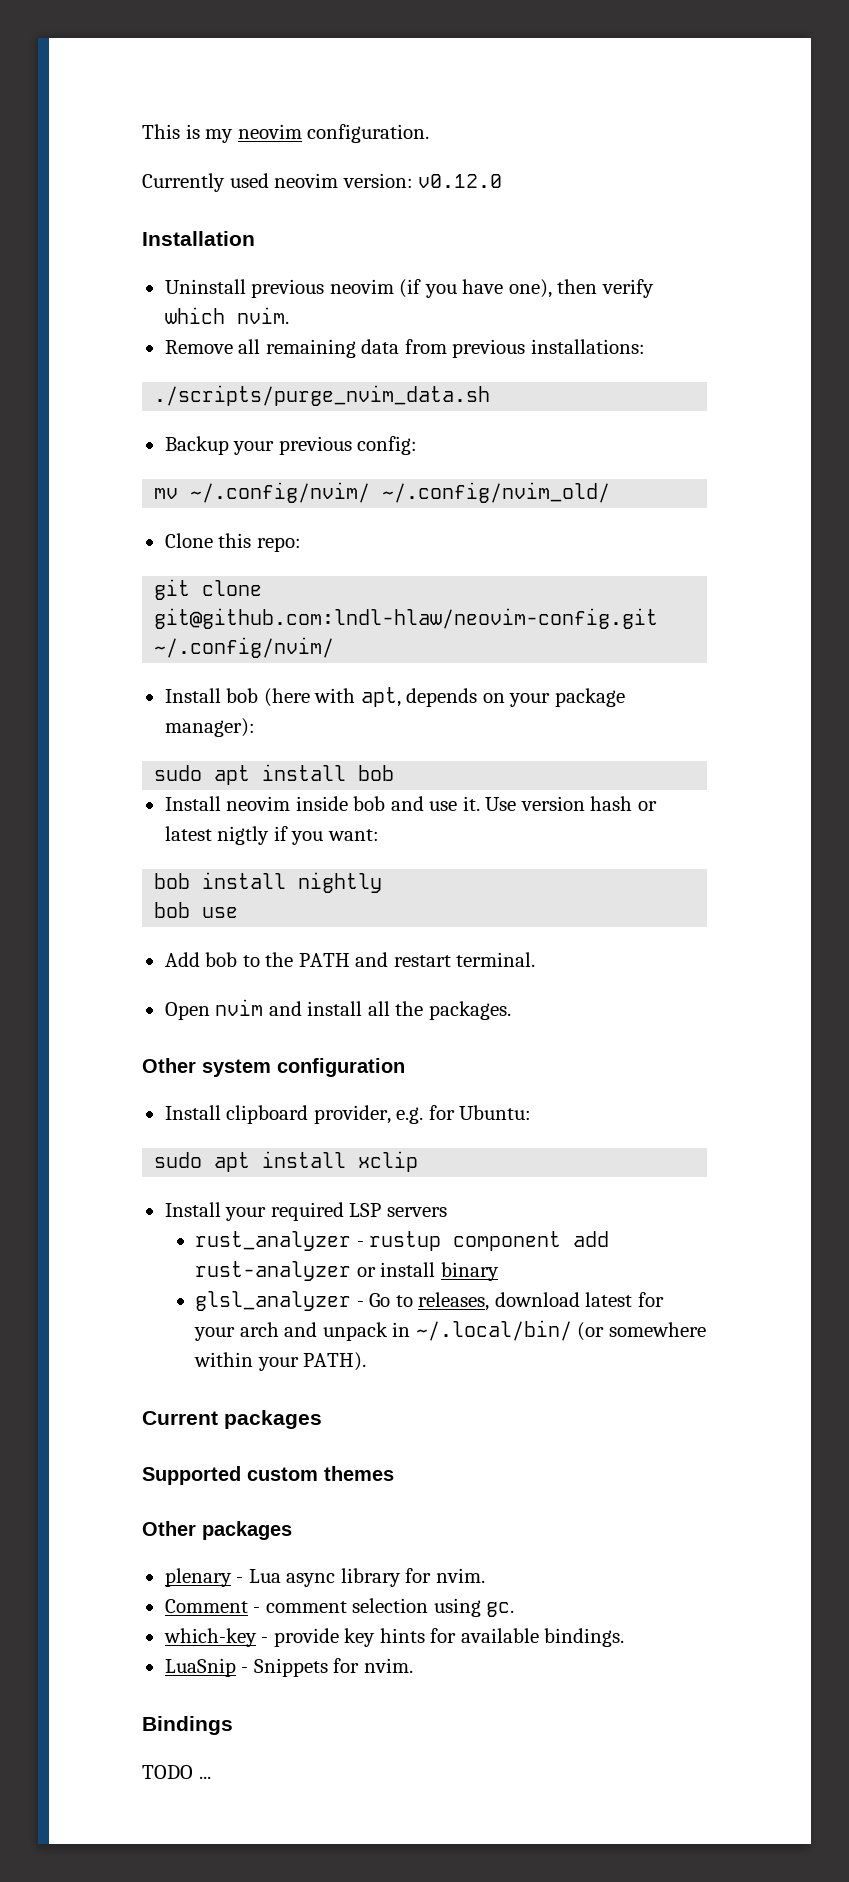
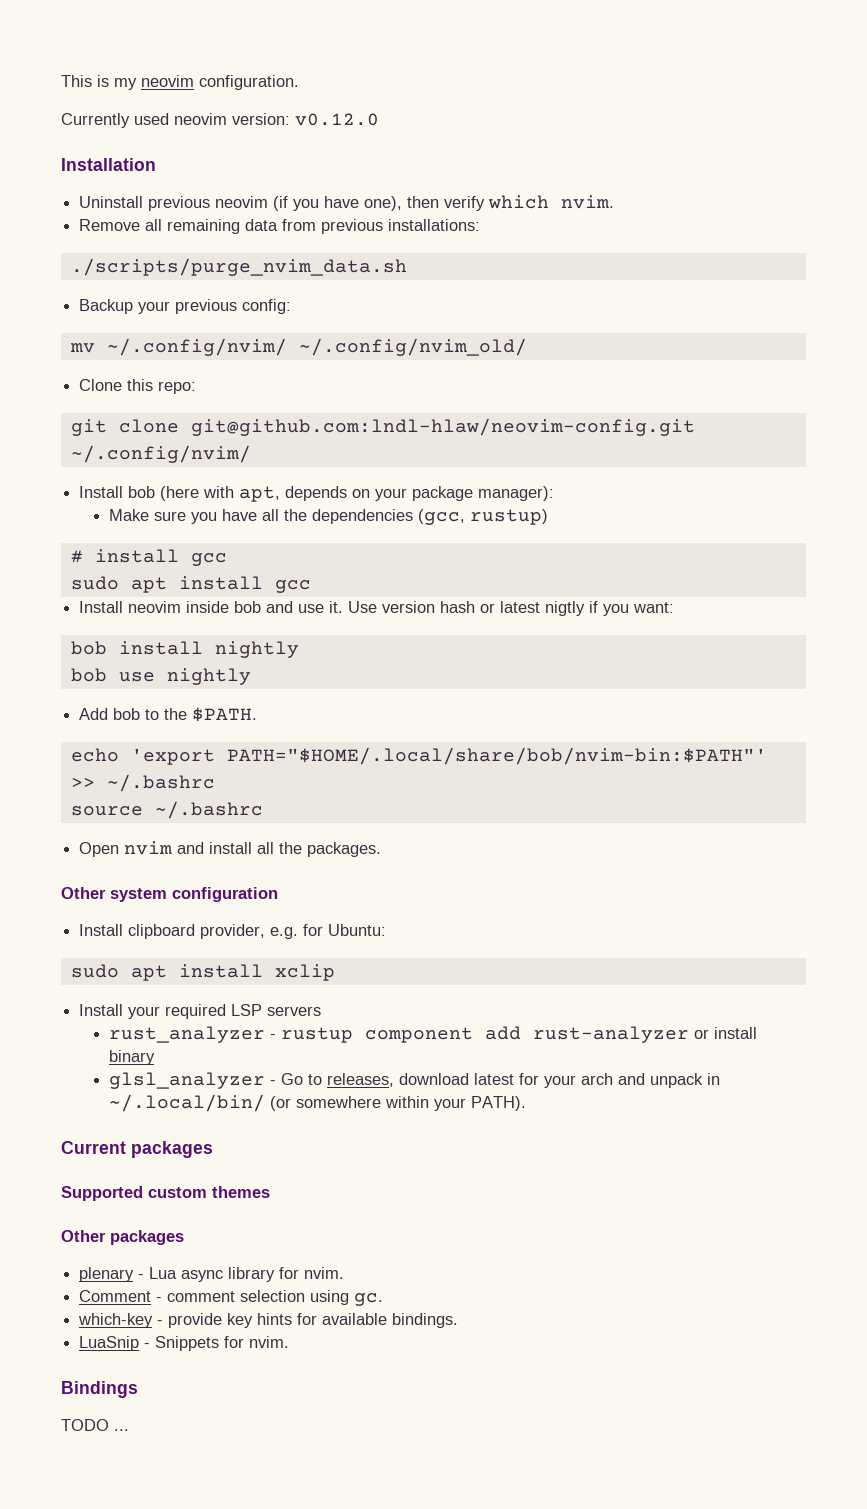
[154,764,395,785] // sudo apt install bob -> [109,509,549,525] [70,549,227,566] [70,576,311,593] // Make sure you have all the dependencies (gcc, rustup) // # install gcc // sudo apt install gcc
(239, 912) none -> [166,668,251,685] nightly
[298,952,536,967] PATH and restart terminal. -> [192,707,258,722] [70,747,767,765] [70,774,215,792] [70,801,263,819] $PATH. // echo 'export PATH="$HOME/.local/share/bob/nvim-bin:$PATH"' >> ~/.bashrc // source ~/.bashrc

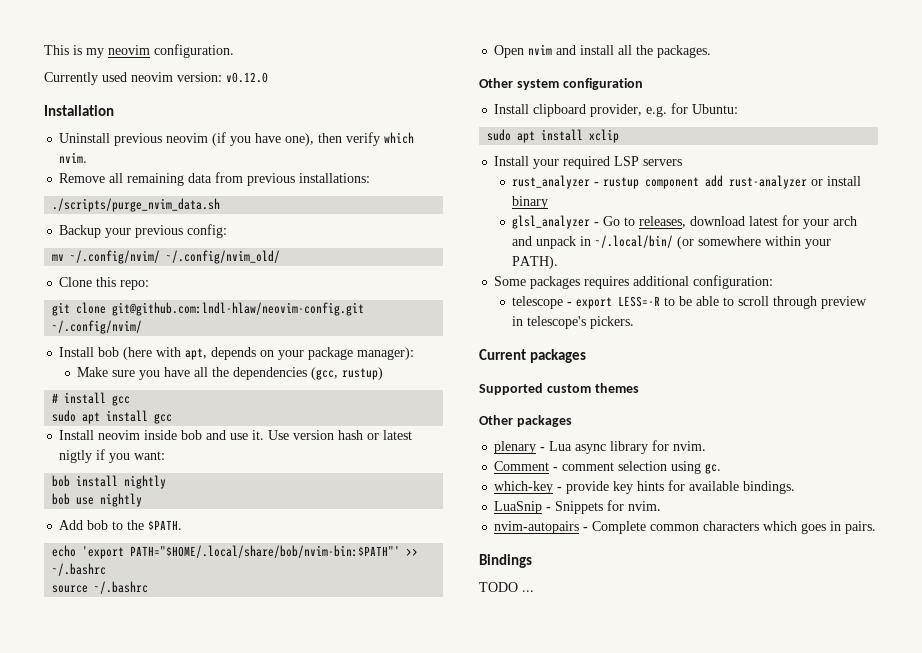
(527, 1103) none -> [494,275,774,289] [512,296,868,309] [512,316,635,329] // Some packages requires additional configuration: // telescope - export LESS=-R to be able to scroll through preview in telescope's pickers.
(290, 1342) none -> [494,521,877,534] // nvim-autopairs - Complete common characters which goes in pairs.

